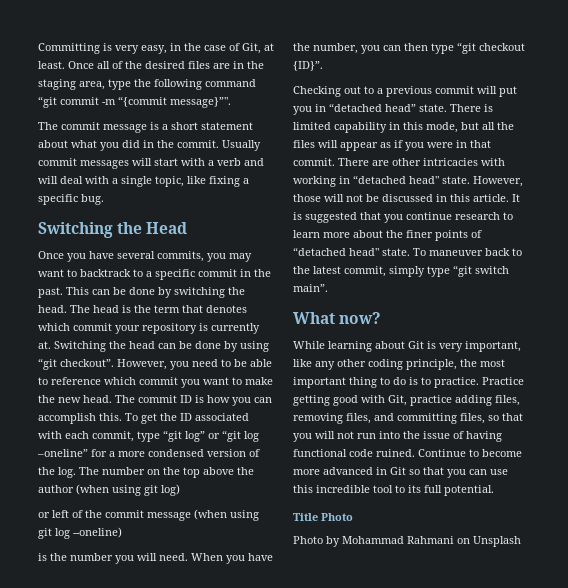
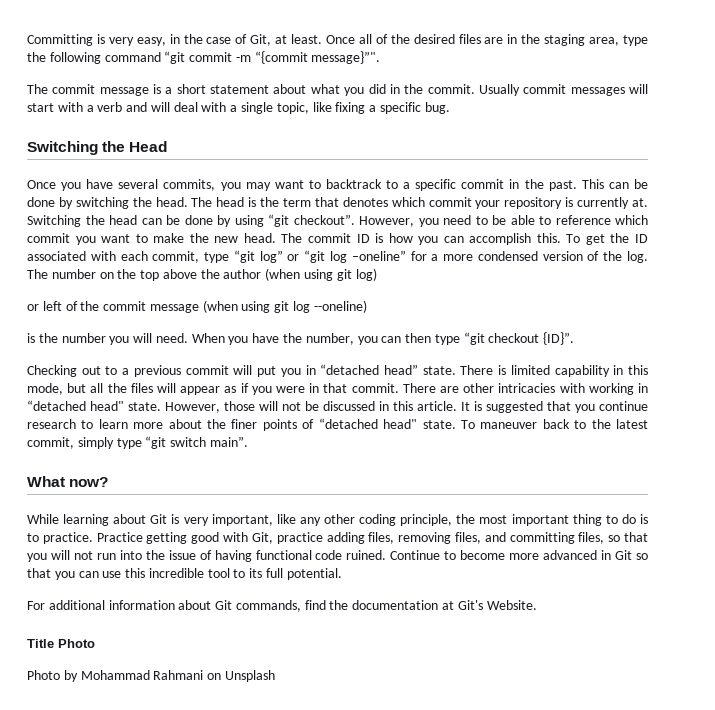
(494, 490) none -> [27,600,537,612] // For additional information about Git commands, find the documentation at Git's Website.

